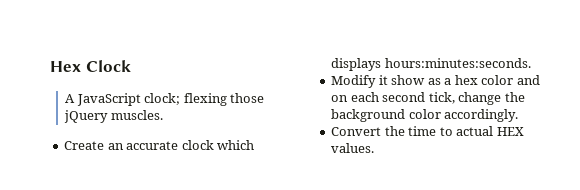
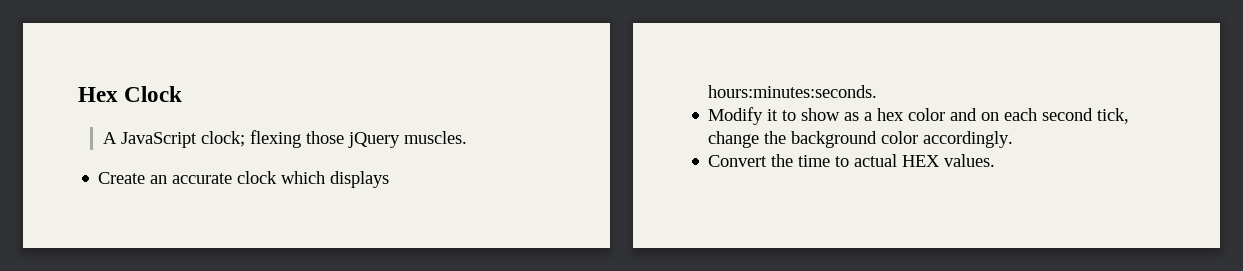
(388, 80) none -> [782,110,797,121] to

